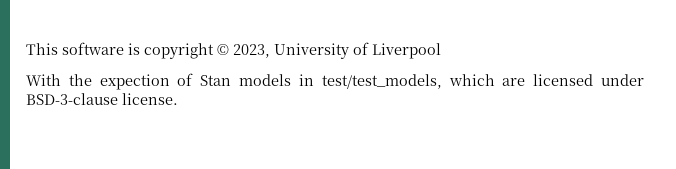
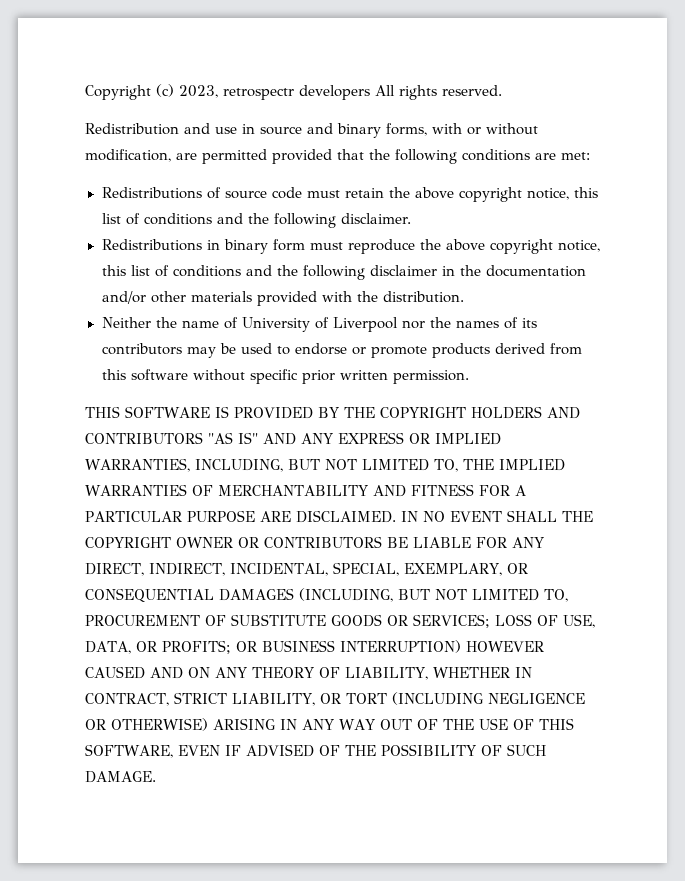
[26,42,441,59] [26,73,644,90] [26,93,178,105] This software is copyright © 2023, University of Liverpool // With the expection of Stan models in test/test_models, which are licensed under BSD-3-clause license. -> [85,84,502,100] [85,123,538,138] [85,149,590,164] [101,187,598,202] [101,213,412,228] [101,239,600,254] [101,265,586,280] [101,291,464,306] [101,317,537,332] [101,343,582,358] [101,369,469,384] [85,406,580,419] [85,432,501,445] [85,458,565,472] [85,484,526,497] [85,510,593,523] [85,536,544,548] [85,562,528,576] [85,588,568,603] [85,614,595,628] [85,640,544,654] [85,666,532,680] [85,692,585,706] [85,718,574,731] [85,744,546,758] [85,771,156,783] Copyright (c) 2023, retrospectr developers All rights reserved. // Redistribution and use in source and binary forms, with or without modification, are permitted provided that the following conditions are met: // Redistributions of source code must retain the above copyright notice, this list of conditions and the following disclaimer. // Redistributions in binary form must reproduce the above copyright notice, this list of conditions and the following disclaimer in the documentation and/or other materials provided with the distribution. // Neither the name of University of Liverpool nor the names of its contributors may be used to endorse or promote products derived from this software without specific prior written permission. // THIS SOFTWARE IS PROVIDED BY THE COPYRIGHT HOLDERS AND CONTRIBUTORS "AS IS" AND ANY EXPRESS OR IMPLIED WARRANTIES, INCLUDING, BUT NOT LIMITED TO, THE IMPLIED WARRANTIES OF MERCHANTABILITY AND FITNESS FOR A PARTICULAR PURPOSE ARE DISCLAIMED. IN NO EVENT SHALL THE COPYRIGHT OWNER OR CONTRIBUTORS BE LIABLE FOR ANY DIRECT, INDIRECT, INCIDENTAL, SPECIAL, EXEMPLARY, OR CONSEQUENTIAL DAMAGES (INCLUDING, BUT NOT LIMITED TO, PROCUREMENT OF SUBSTITUTE GOODS OR SERVICES; LOSS OF USE, DATA, OR PROFITS; OR BUSINESS INTERRUPTION) HOWEVER CAUSED AND ON ANY THEORY OF LIABILITY, WHETHER IN CONTRACT, STRICT LIABILITY, OR TORT (INCLUDING NEGLIGENCE OR OTHERWISE) ARISING IN ANY WAY OUT OF THE USE OF THIS SOFTWARE, EVEN IF ADVISED OF THE POSSIBILITY OF SUCH DAMAGE.

